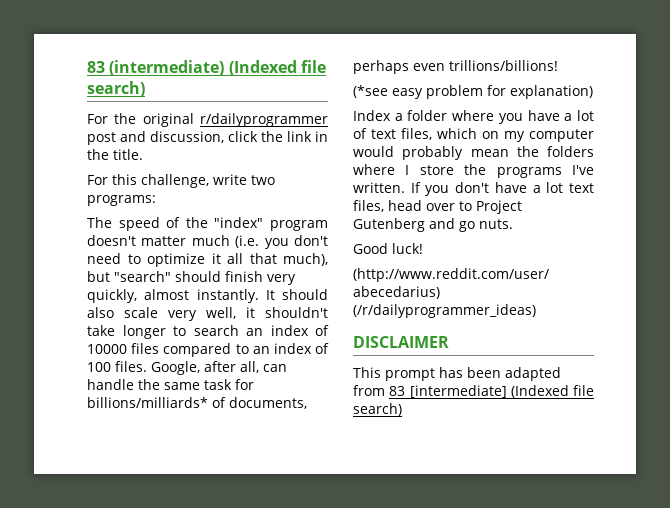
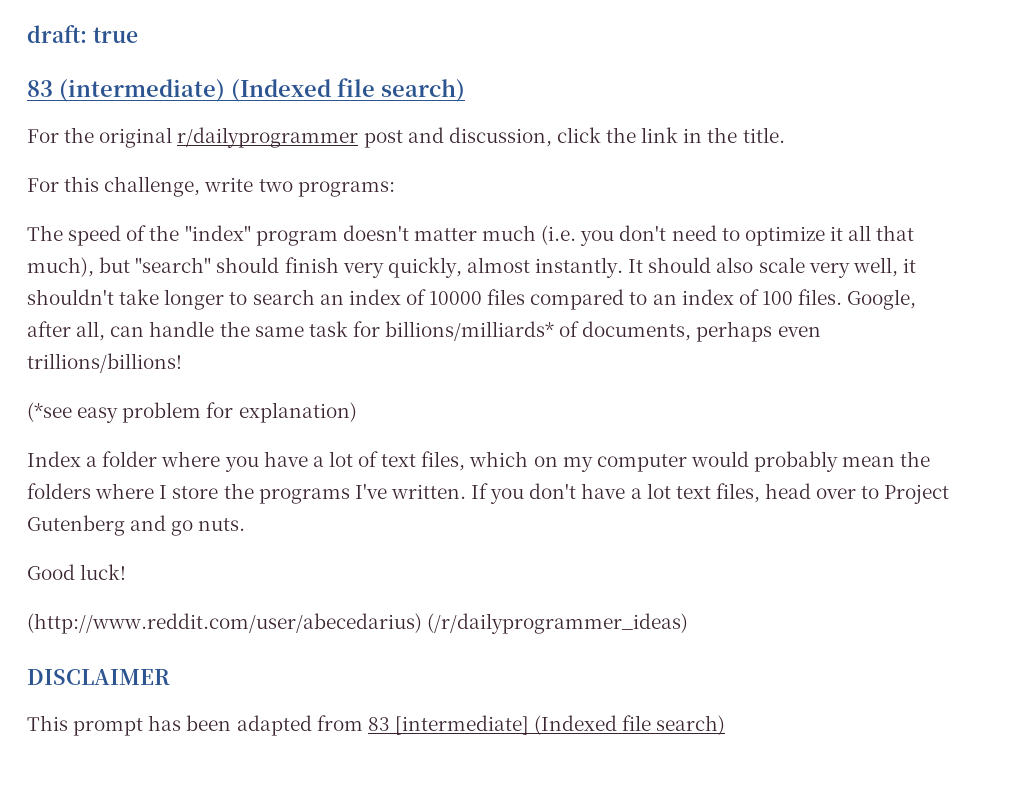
(87, 67) none -> [27,25,138,43] draft: true //

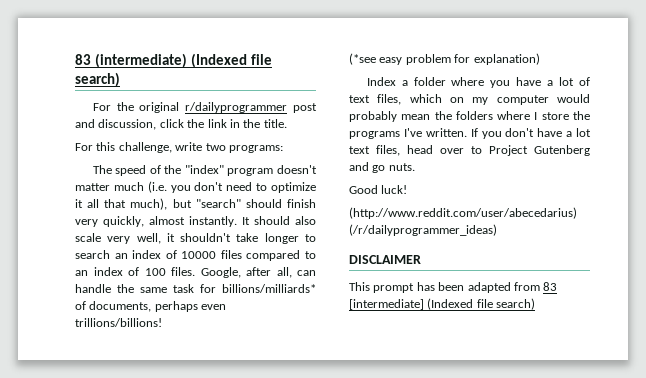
[27,25,138,43] draft: true // -> (75, 59) none

